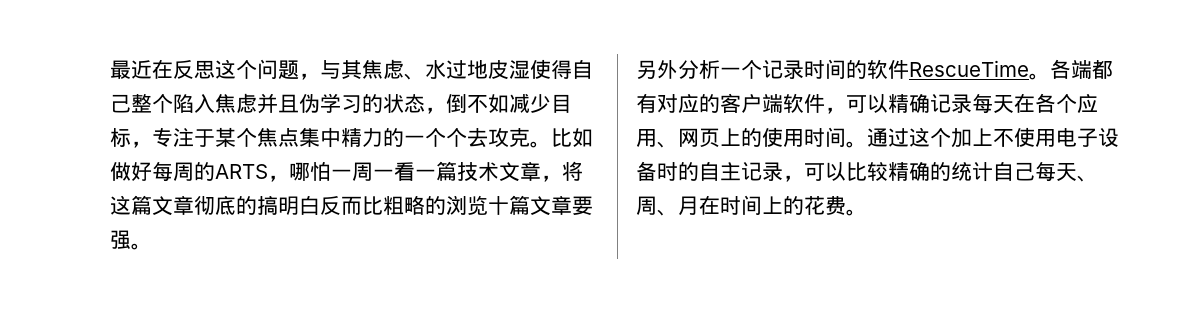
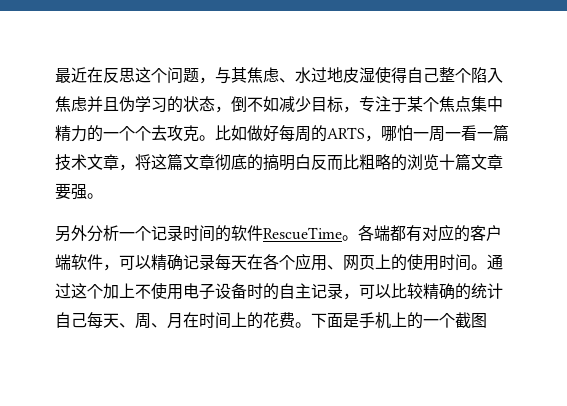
(867, 212) none -> [311,312,487,329] 下面是手机上的一个截图

